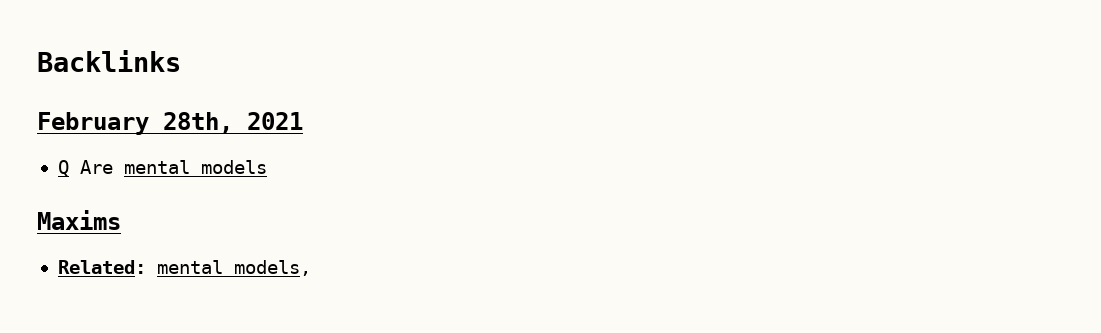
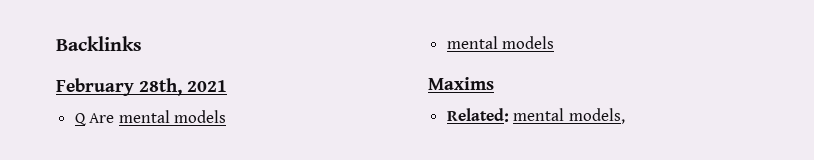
(267, 167) none -> [446,36,555,49] // mental models

